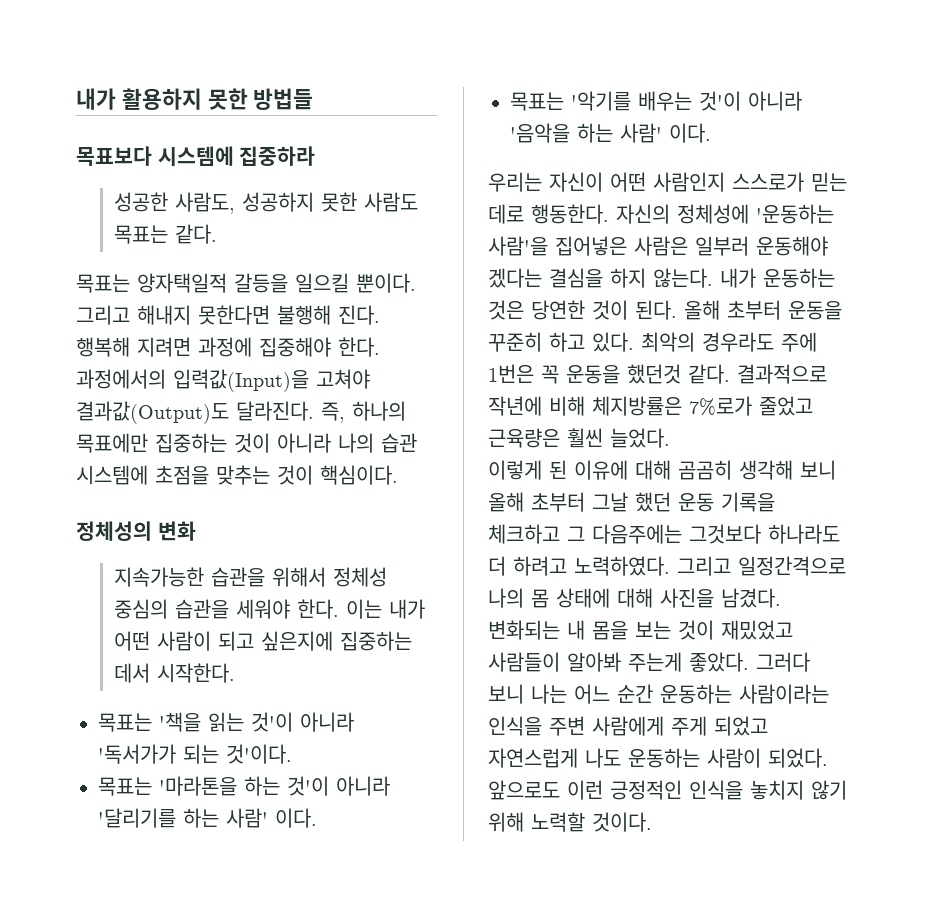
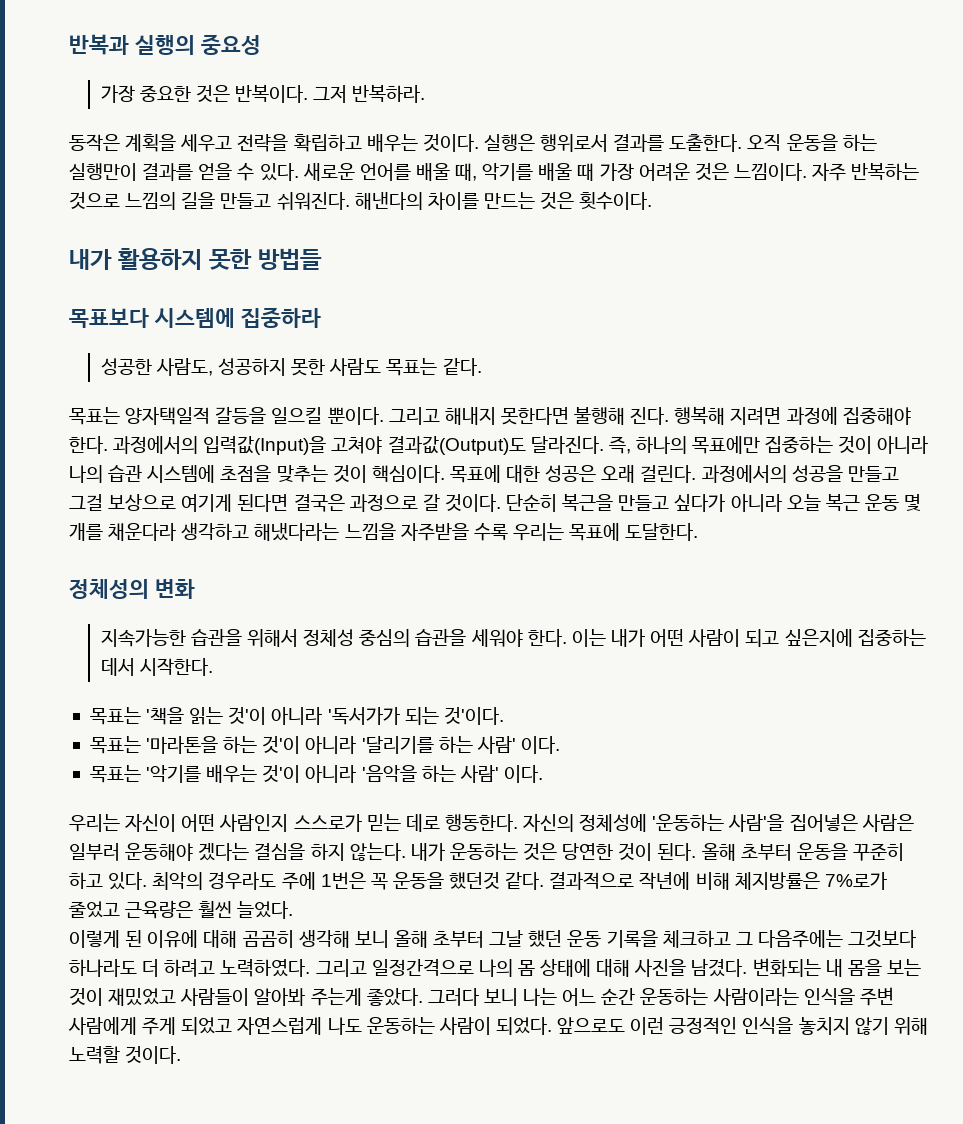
(76, 99) none -> [69,34,261,55] [100,84,426,103] [69,134,877,152] [69,162,920,181] [69,192,653,210] 반복과 실행의 중요성 // 가장 중요한 것은 반복이다. 그저 반복하라. // 동작은 계획을 세우고 전략을 확립하고 배우는 것이다. 실행은 행위로서 결과를 도출한다. 오직 운동을 하는 실행만이 결과를 얻을 수 있다. 새로운 언어를 배울 때, 악기를 배울 때 가장 어려운 것은 느낌이다. 자주 반복하는 것으로 느낌의 길을 만들고 쉬워진다. 해낸다의 차이를 만드는 것은 횟수이다. //
(398, 475) none -> [449,465,899,483] [69,493,922,512] [69,523,699,541] 목표에 대한 성공은 오래 걸린다. 과정에서의 성공을 만들고 그걸 보상으로 여기게 된다면 결국은 과정으로 갈 것이다. 단순히 복근을 만들고 싶다가 아니라 오늘 복근 운동 몇 개를 채운다라 생각하고 해냈다라는 느낌을 자주받을 수록 우리는 목표에 도달한다.

